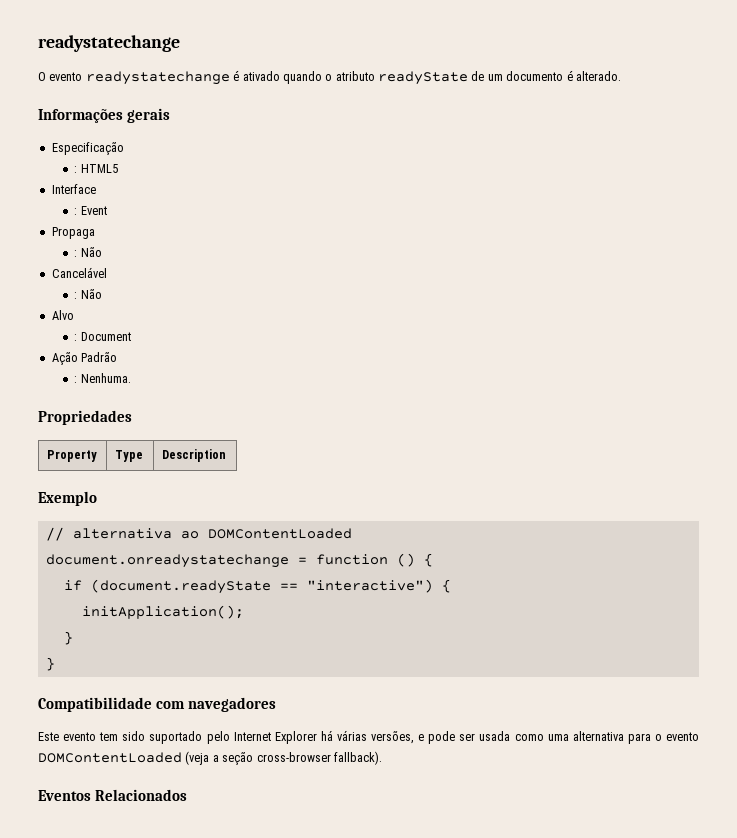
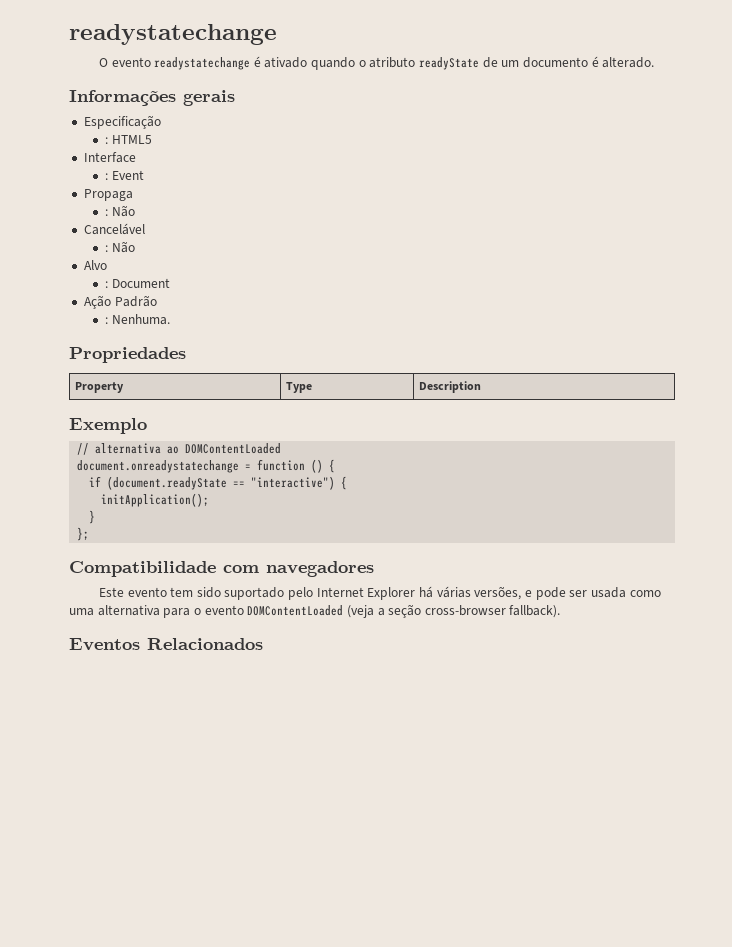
[45,657,55,671] } -> [77,527,90,541] };

